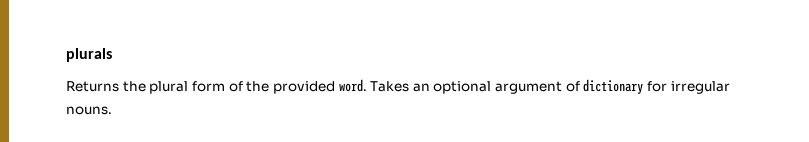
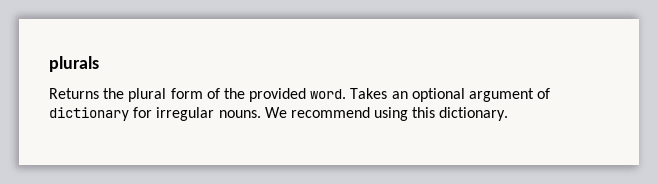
(112, 110) none -> [264,107,509,121] We recommend using this dictionary.

